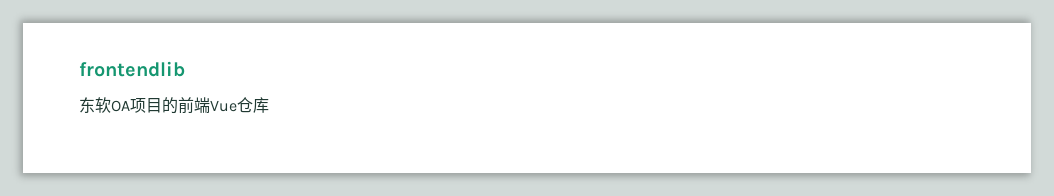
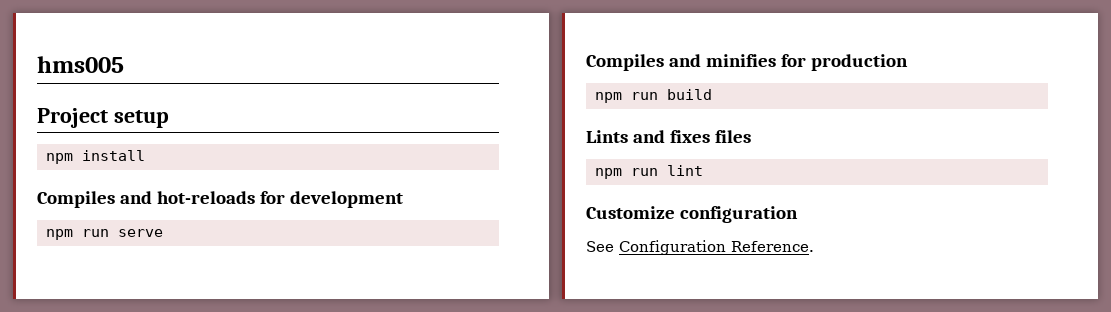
[79,61,185,77] [79,97,269,114] frontendlib // 东软OA项目的前端Vue仓库 -> [37,56,124,73] [37,108,169,128] [46,150,145,164] [37,191,403,208] [46,229,163,240] [586,54,908,71] [595,89,712,103] [586,130,751,143] [595,165,703,179] [586,206,798,223] [586,240,814,255] hms005 // Project setup // npm install // Compiles and hot-reloads for development // npm run serve // Compiles and minifies for production // npm run build // Lints and fixes files // npm run lint // Customize configuration // See Configuration Reference.

